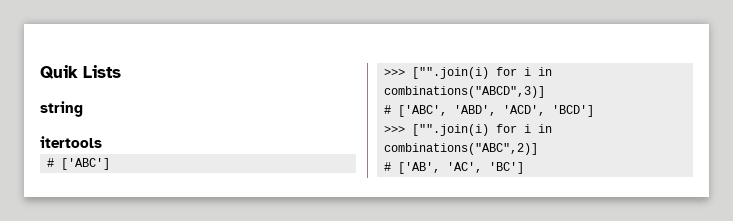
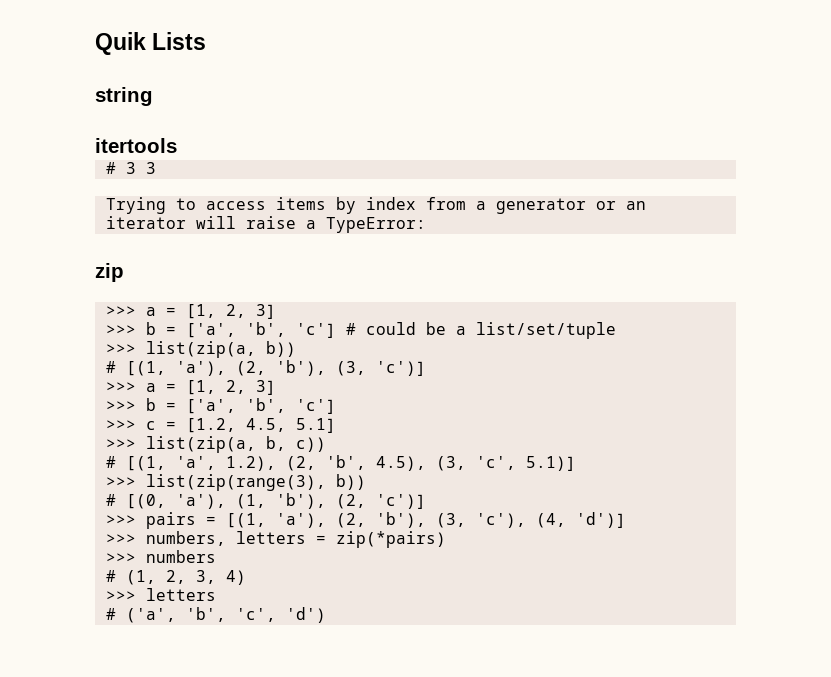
[60,158,110,170] [383,67,552,79] [383,86,545,98] [383,105,594,117] [383,124,552,136] [383,143,538,155] [383,162,524,174] ['ABC'] // >>> ["".join(i) for i in combinations("ABCD",3)] // # ['ABC', 'ABD', 'ACD', 'BCD'] // >>> ["".join(i) for i in combinations("ABC",2)] // # ['AB', 'AC', 'BC'] -> [125,162,156,174] [105,197,646,214] [105,216,426,233] [95,263,124,282] [105,304,276,319] [105,322,616,339] [105,341,296,358] [105,360,426,376] [105,380,276,395] [105,398,336,414] [105,418,336,433] [105,436,326,453] [105,455,576,471] [105,474,366,491] [105,493,426,509] [105,512,626,529] [105,531,446,548] [105,550,216,563] [105,570,246,585] [105,588,216,601] [105,607,326,623] 3 3 // Trying to access items by index from a generator or an iterator will raise a TypeError: // zip // >>> a = [1, 2, 3] // >>> b = ['a', 'b', 'c'] # could be a list/set/tuple // >>> list(zip(a, b)) // # [(1, 'a'), (2, 'b'), (3, 'c')] // >>> a = [1, 2, 3] // >>> b = ['a', 'b', 'c'] // >>> c = [1.2, 4.5, 5.1] // >>> list(zip(a, b, c)) // # [(1, 'a', 1.2), (2, 'b', 4.5), (3, 'c', 5.1)] // >>> list(zip(range(3), b)) // # [(0, 'a'), (1, 'b'), (2, 'c')] // >>> pairs = [(1, 'a'), (2, 'b'), (3, 'c'), (4, 'd')] // >>> numbers, letters = zip(*pairs) // >>> numbers // # (1, 2, 3, 4) // >>> letters // # ('a', 'b', 'c', 'd')

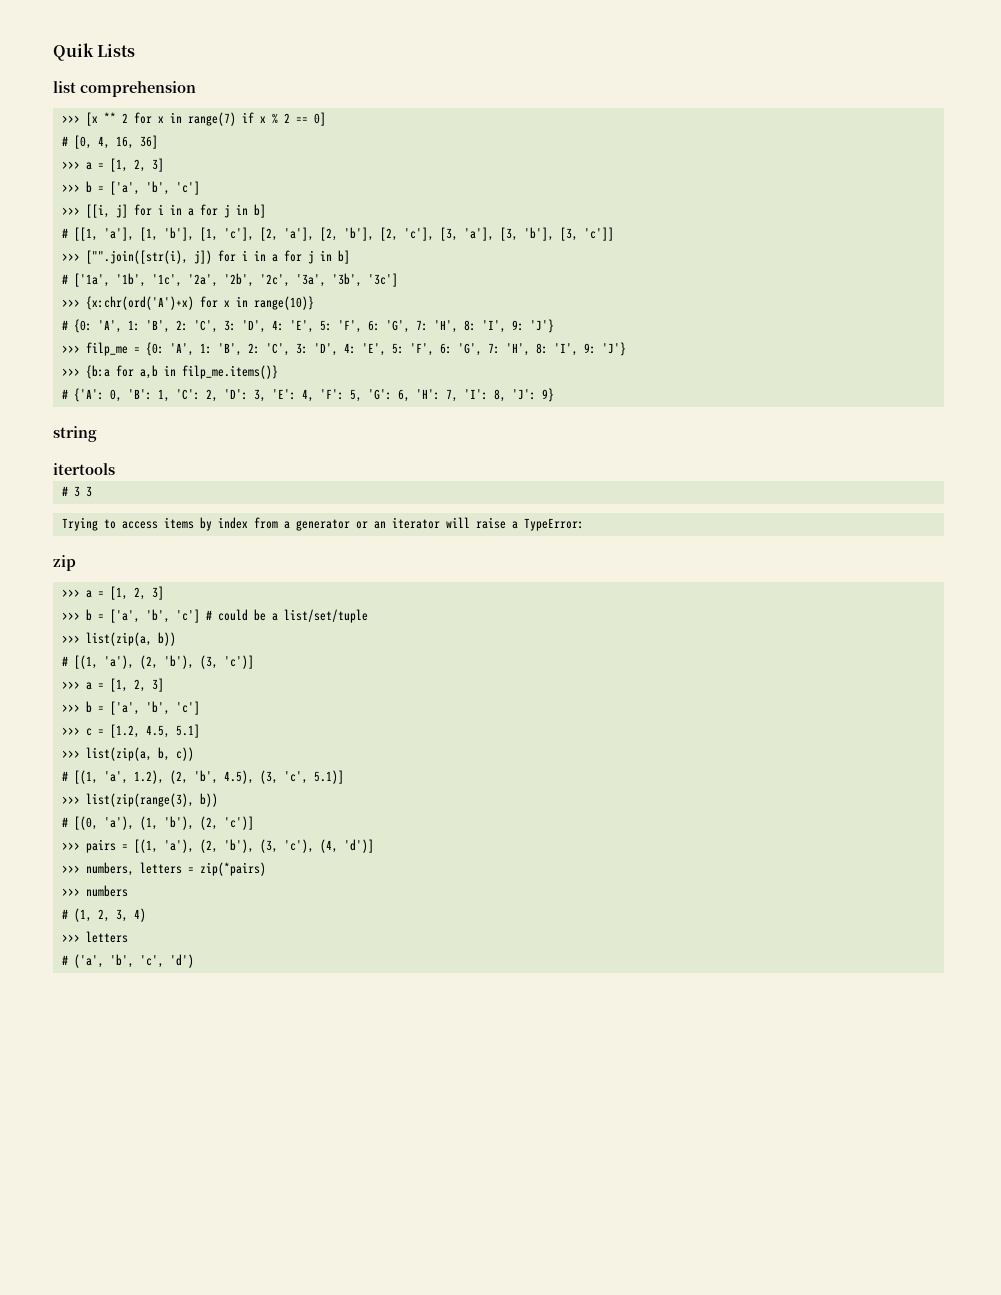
(207, 41) none -> [53,81,196,97] [62,112,327,126] [62,135,159,149] [62,158,165,172] [62,181,201,195] [62,204,267,218] [62,227,615,241] [62,250,351,264] [62,273,399,287] [62,296,315,310] [62,319,555,333] [62,342,627,356] [62,365,279,379] [62,388,555,402] // list comprehension // >>> [x ** 2 for x in range(7) if x % 2 == 0] // # [0, 4, 16, 36] // >>> a = [1, 2, 3] // >>> b = ['a', 'b', 'c'] // >>> [[i, j] for i in a for j in b] // # [[1, 'a'], [1, 'b'], [1, 'c'], [2, 'a'], [2, 'b'], [2, 'c'], [3, 'a'], [3, 'b'], [3, 'c']] // >>> ["".join([str(i), j]) for i in a for j in b] // # ['1a', '1b', '1c', '2a', '2b', '2c', '3a', '3b', '3c'] // >>> {x:chr(ord('A')+x) for x in range(10)} // # {0: 'A', 1: 'B', 2: 'C', 3: 'D', 4: 'E', 5: 'F', 6: 'G', 7: 'H', 8: 'I', 9: 'J'} // >>> filp_me = {0: 'A', 1: 'B', 2: 'C', 3: 'D', 4: 'E', 5: 'F', 6: 'G', 7: 'H', 8: 'I', 9: 'J'} // >>> {b:a for a,b in filp_me.items()} // # {'A': 0, 'B': 1, 'C': 2, 'D': 3, 'E': 4, 'F': 5, 'G': 6, 'H': 7, 'I': 8, 'J': 9}

